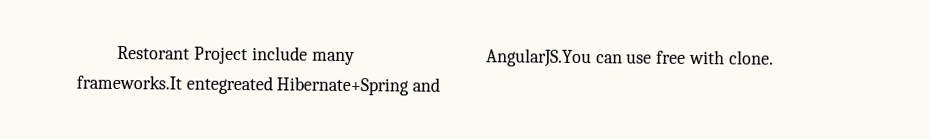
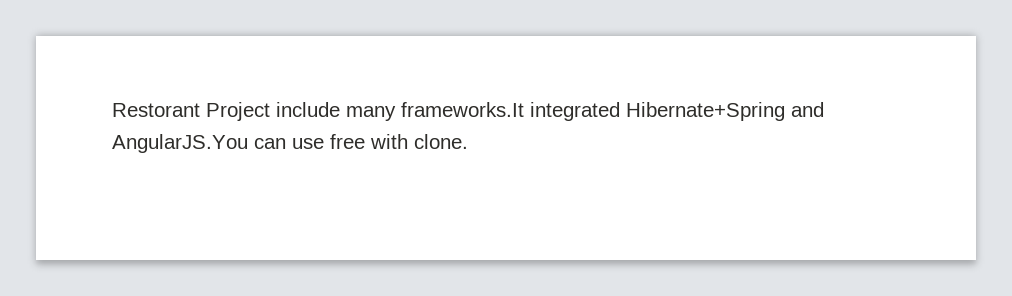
[185,75,273,95] entegreated -> [530,102,620,121] integrated

